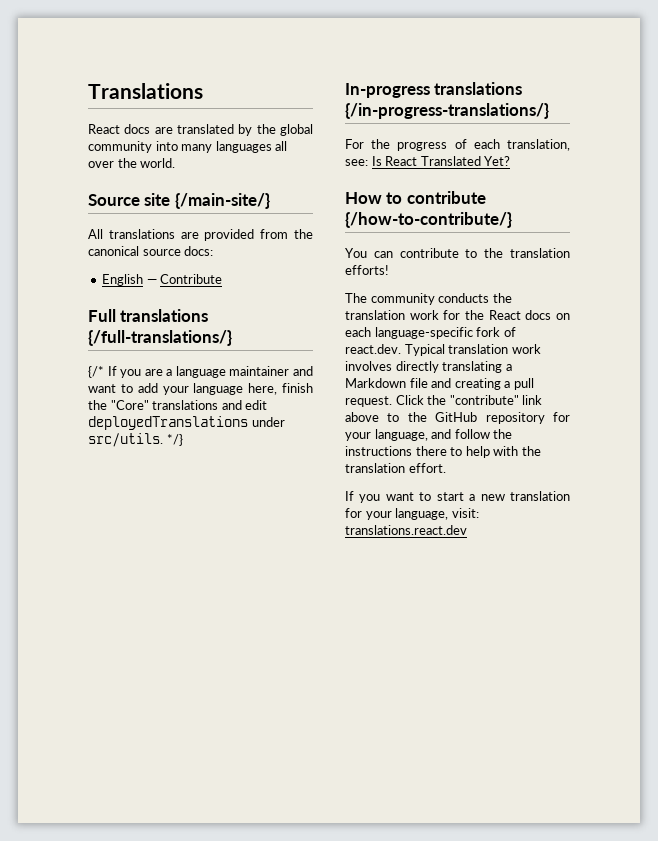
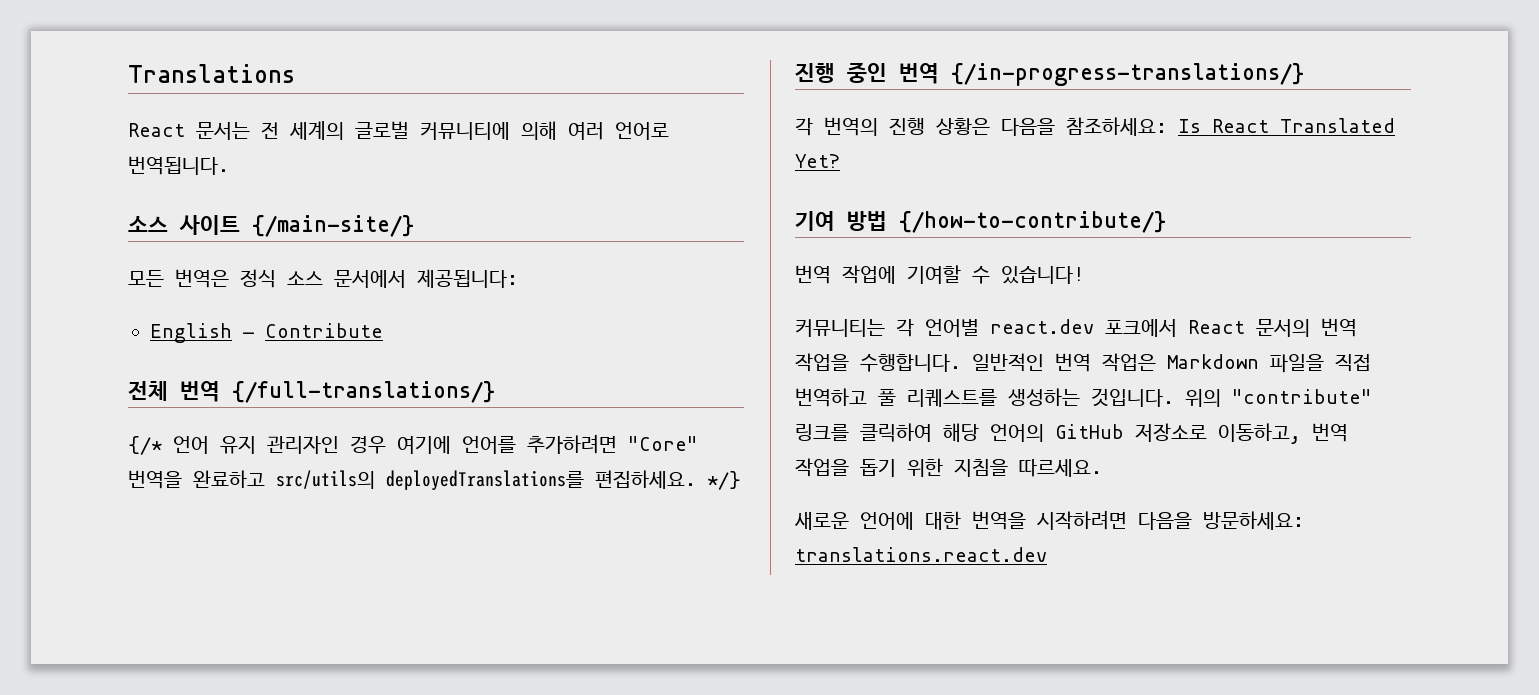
[124,124,313,136] [88,141,288,153] [88,158,176,168] [88,193,270,209] [88,229,313,241] [88,246,214,256] docs are translated by the global community into many languages all over the world. // Source site {/main-site/} // All translations are provided from the canonical source docs: -> [196,121,669,140] [128,156,229,175] [128,215,414,237] [128,269,518,288] 문서는 전 세계의 글로벌 커뮤니티에 의해 여러 언어로 번역됩니다. // 소스 사이트 {/main-site/} // 모든 번역은 정식 소스 문서에서 제공됩니다:
[88,309,209,322] Full translations -> [128,381,220,402] 전체 번역
[107,366,313,378] [88,383,313,395] [88,400,268,410] [88,416,285,430] [88,433,183,447] [345,82,523,98] [345,103,549,119] [345,139,570,151] [345,156,511,166] [345,191,486,204] [345,212,512,228] [345,248,570,258] [345,265,389,275] [345,293,512,305] [345,310,570,320] [345,327,516,339] [345,344,541,356] [345,361,512,373] [345,378,534,390] [345,395,543,407] [345,412,570,424] [345,429,513,441] [345,446,541,458] [345,463,446,473] [345,491,570,503] [345,508,479,520] If you are a language maintainer and want to add your language here, finish the "Core" translations and edit deployedTranslations under src/utils. */} // In-progress translations {/in-progress-translations/} // For the progress of each translation, see: Is React Translated Yet? // How to contribute {/how-to-contribute/} // You can contribute to the translation efforts! // The community conducts the translation work for the React docs on each language-specific fork of react.dev. Typical translation work involves directly translating a Markdown file and creating a pull request. Click the "contribute" link above to the GitHub repository for your language, and follow the instructions there to help with the translation effort. // If you want to start a new translation for your language, visit: -> [173,434,698,454] [128,470,741,490] [795,62,1304,86] [795,117,1395,136] [795,154,840,168] [795,211,1166,233] [795,265,1084,284] [795,318,1357,337] [795,353,1371,373] [795,388,1372,407] [795,423,1348,444] [795,458,1102,477] [794,510,1304,530] 언어 유지 관리자인 경우 여기에 언어를 추가하려면 "Core" 번역을 완료하고 src/utils의 deployedTranslations를 편집하세요. */} // 진행 중인 번역 {/in-progress-translations/} // 각 번역의 진행 상황은 다음을 참조하세요: Is React Translated Yet? // 기여 방법 {/how-to-contribute/} // 번역 작업에 기여할 수 있습니다! // 커뮤니티는 각 언어별 react.dev 포크에서 React 문서의 번역 작업을 수행합니다. 일반적인 번역 작업은 Markdown 파일을 직접 번역하고 풀 리퀘스트를 생성하는 것입니다. 위의 "contribute" 링크를 클릭하여 해당 언어의 GitHub 저장소로 이동하고, 번역 작업을 돕기 위한 지침을 따르세요. // 새로운 언어에 대한 번역을 시작하려면 다음을 방문하세요:

